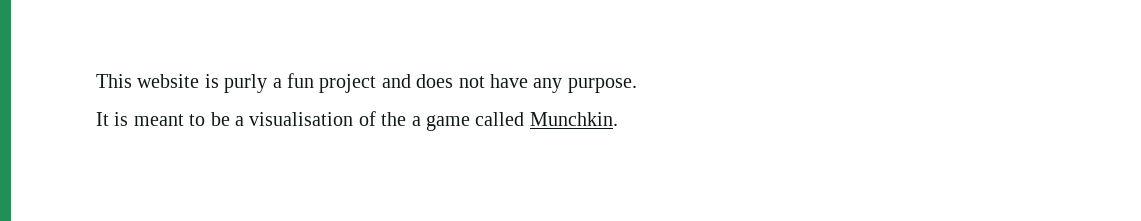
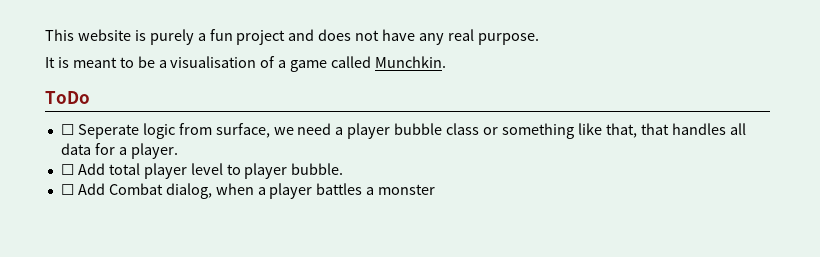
[224,74,268,93] purly -> [149,29,194,45] purely
(563, 85) none -> [447,29,474,41] real
[381,112,407,126] the -> (276, 62) none
(618, 119) none -> [45,91,90,104] [60,123,746,139] [60,143,178,159] [60,163,344,179] [60,183,436,199] // ToDo // ☐ Seperate logic from surface, we need a player bubble class or something like that, that handles all data for a player. // ☐ Add total player level to player bubble. // ☐ Add Combat dialog, when a player battles a monster

